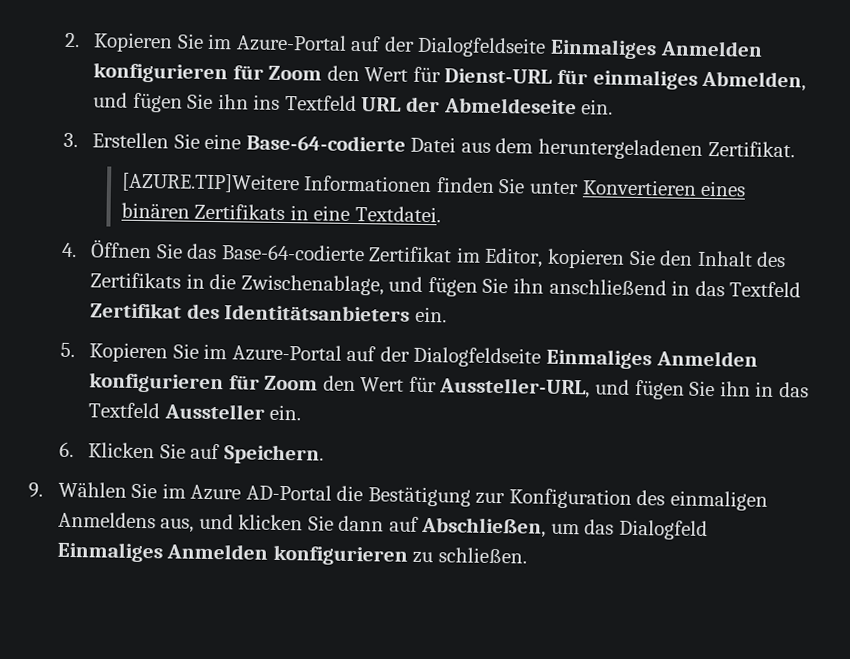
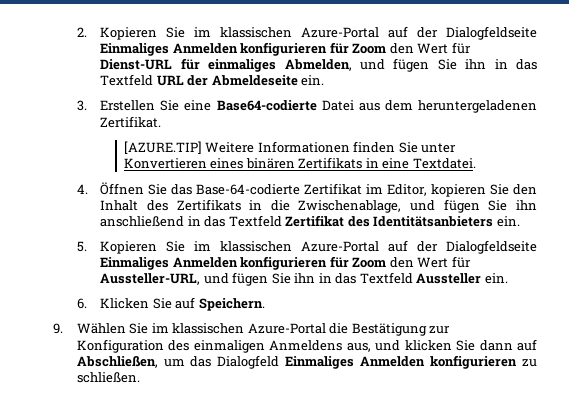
(233, 41) none -> [220,27,293,38] klassischen
[253,94,281,110] ins -> [494,59,538,70] in das
[245,134,406,152] Base-64-codierte -> [216,100,317,111] Base64-codierte
[120,172,300,194] [AZURE.TIP]Weitere -> [123,141,255,154] [AZURE.TIP] Weitere
(228, 351) none -> [220,241,293,252] klassischen
[190,484,332,501] Azure AD-Portal -> [172,323,326,334] klassischen Azure-Portal

